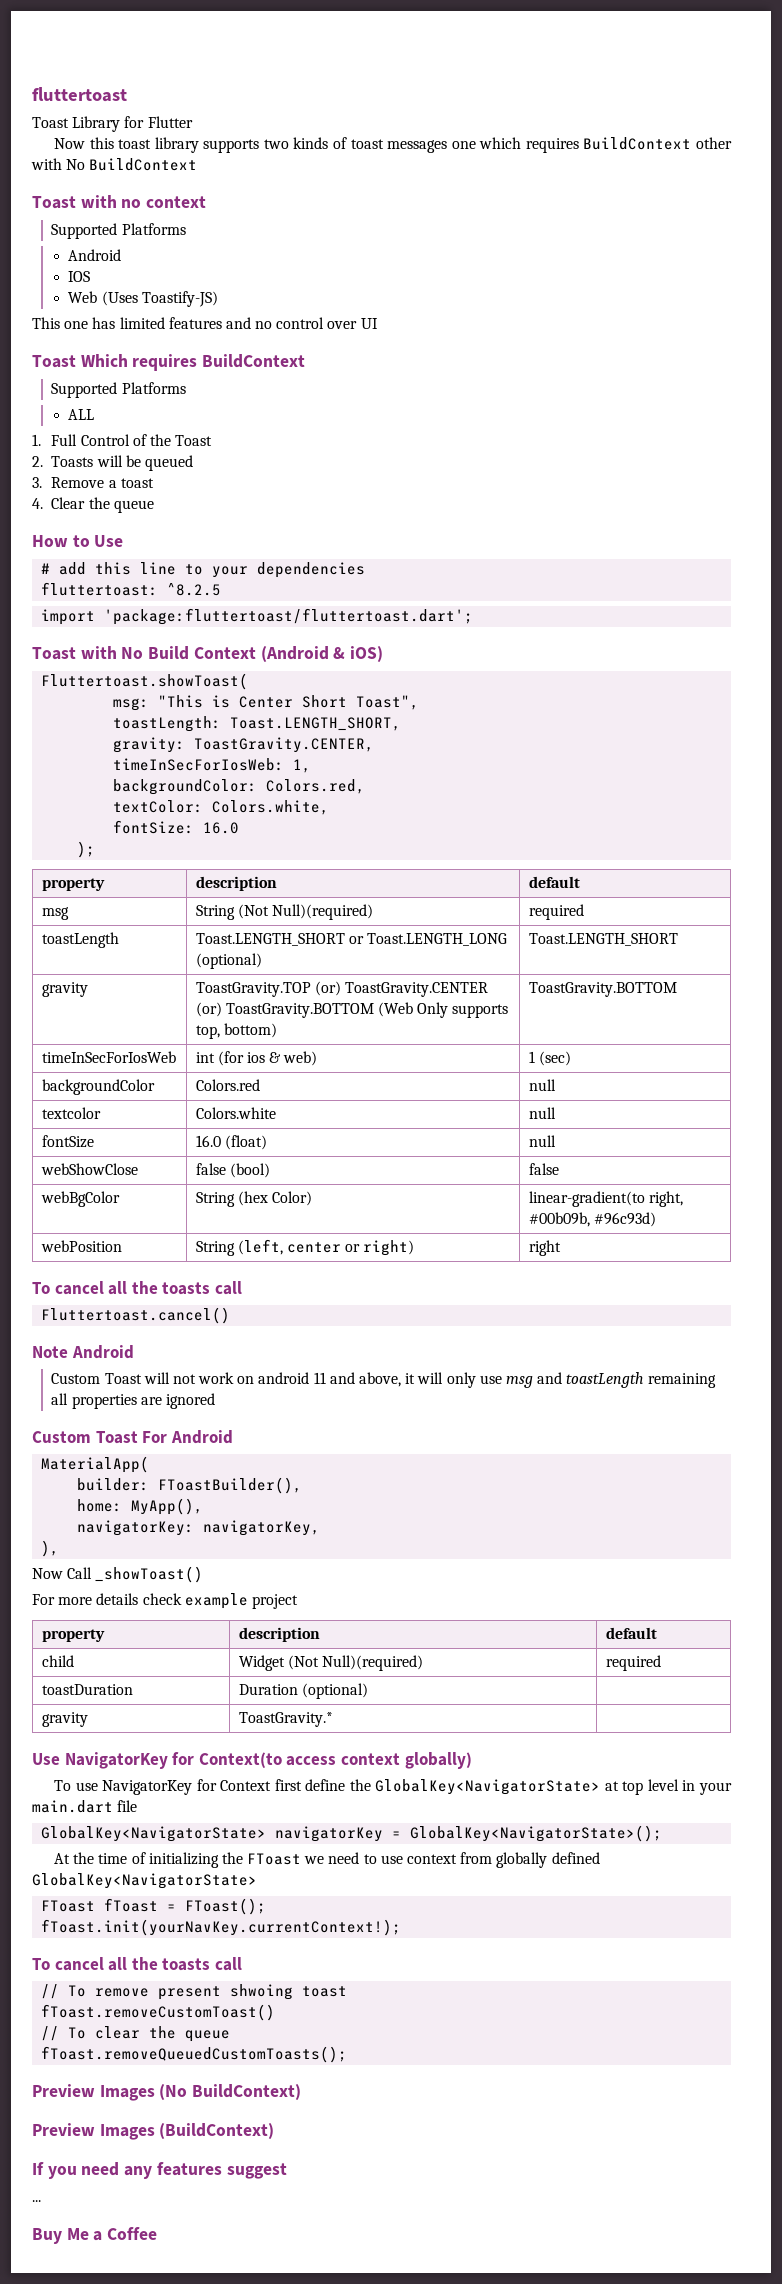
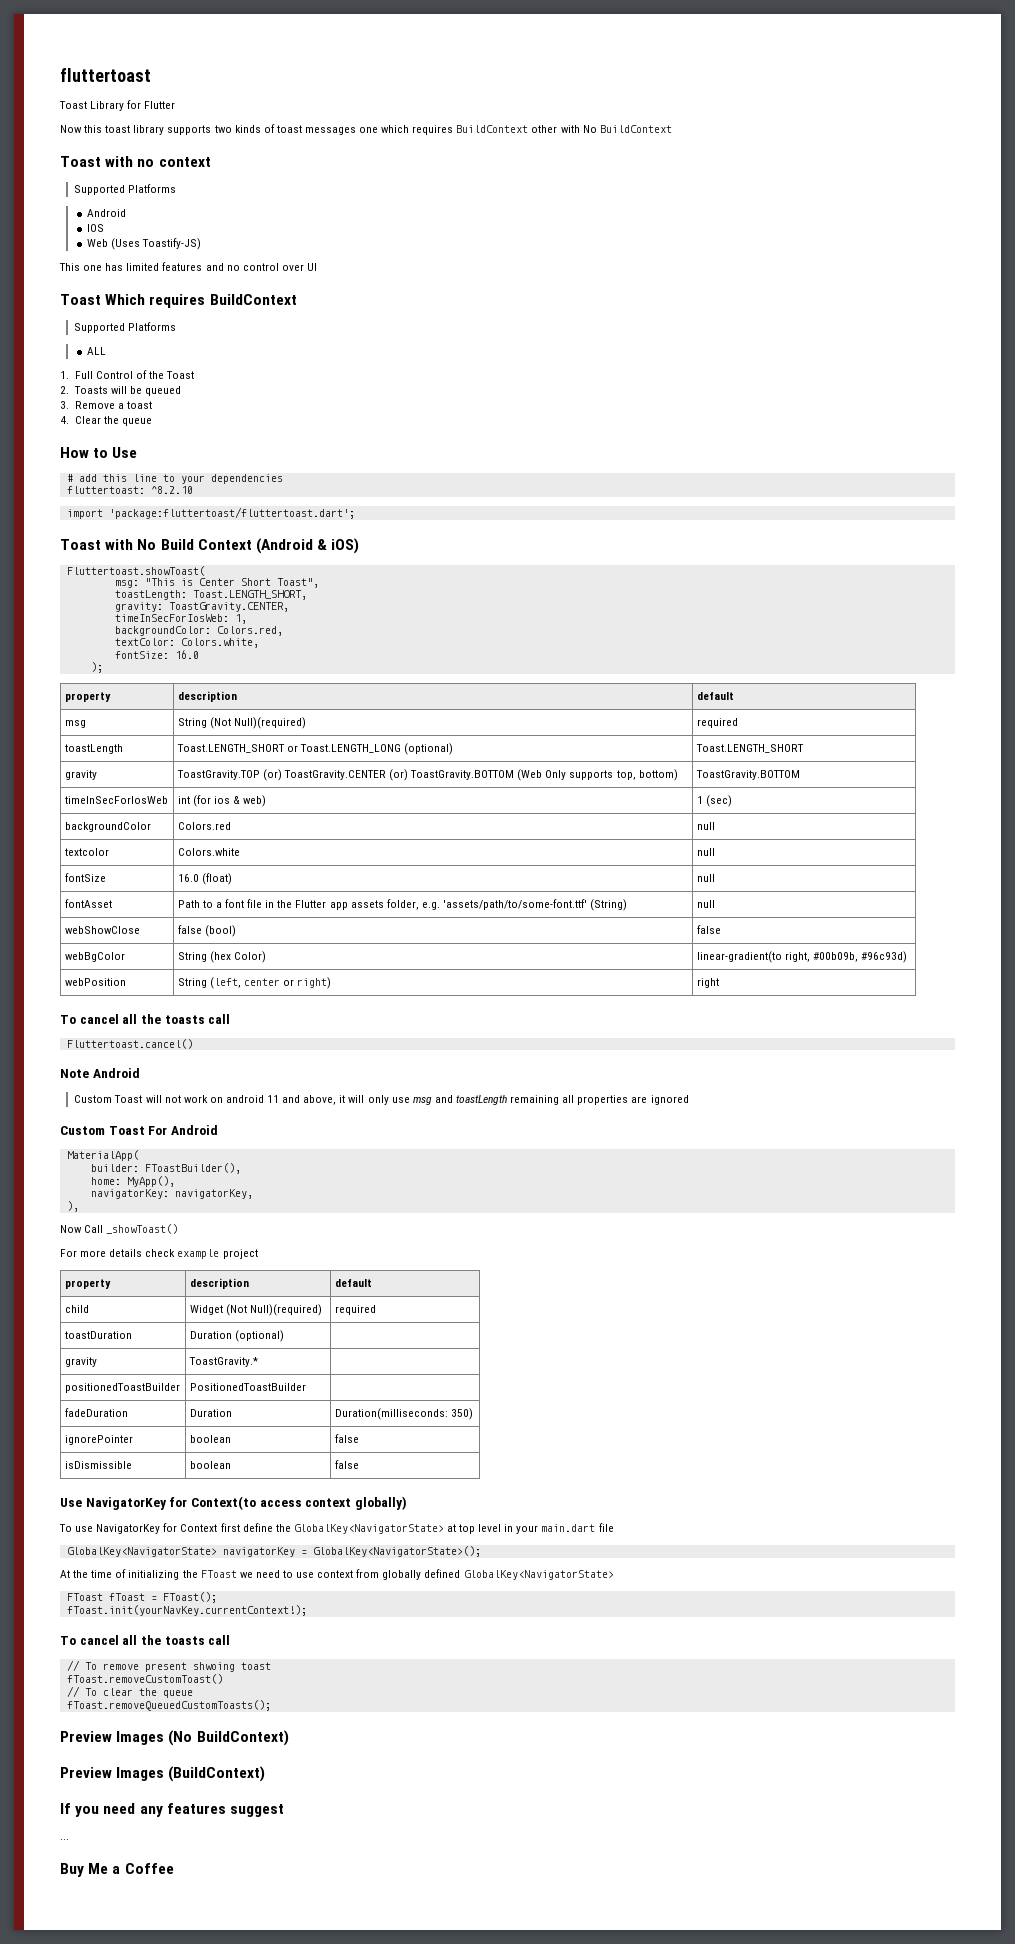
[167,583,222,596] ^8.2.5 -> [150,486,193,494] ^8.2.10
(556, 1141) none -> [64,899,112,908] [177,899,628,911] [696,900,715,908] // fontAsset | Path to a font file in the Flutter app assets folder, e.g. 'assets/path/to/some-font.ttf' (String) | null
(333, 1719) none -> [64,1383,180,1393] [189,1383,306,1391] [64,1408,128,1417] [189,1409,232,1417] [334,1408,473,1420] [64,1435,133,1445] [189,1435,231,1443] [334,1434,359,1443] [64,1461,132,1469] [189,1461,231,1469] [334,1460,359,1469] // positionedToastBuilder | PositionedToastBuilder | // fadeDuration | Duration | Duration(milliseconds: 350) // ignorePointer | boolean | false // isDismissible | boolean | false

